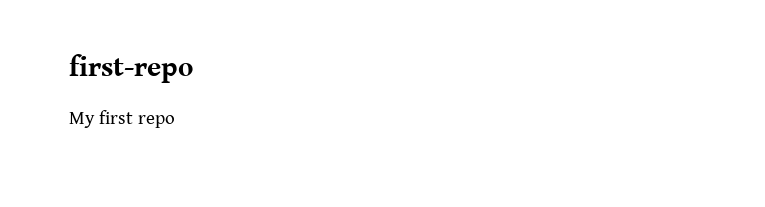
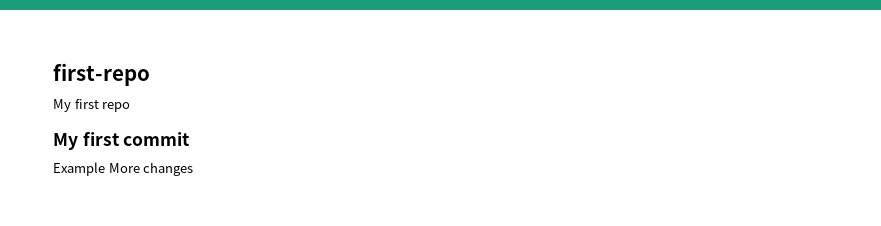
(175, 121) none -> [53,131,191,150] [53,162,194,176] // My first commit // Example More changes

